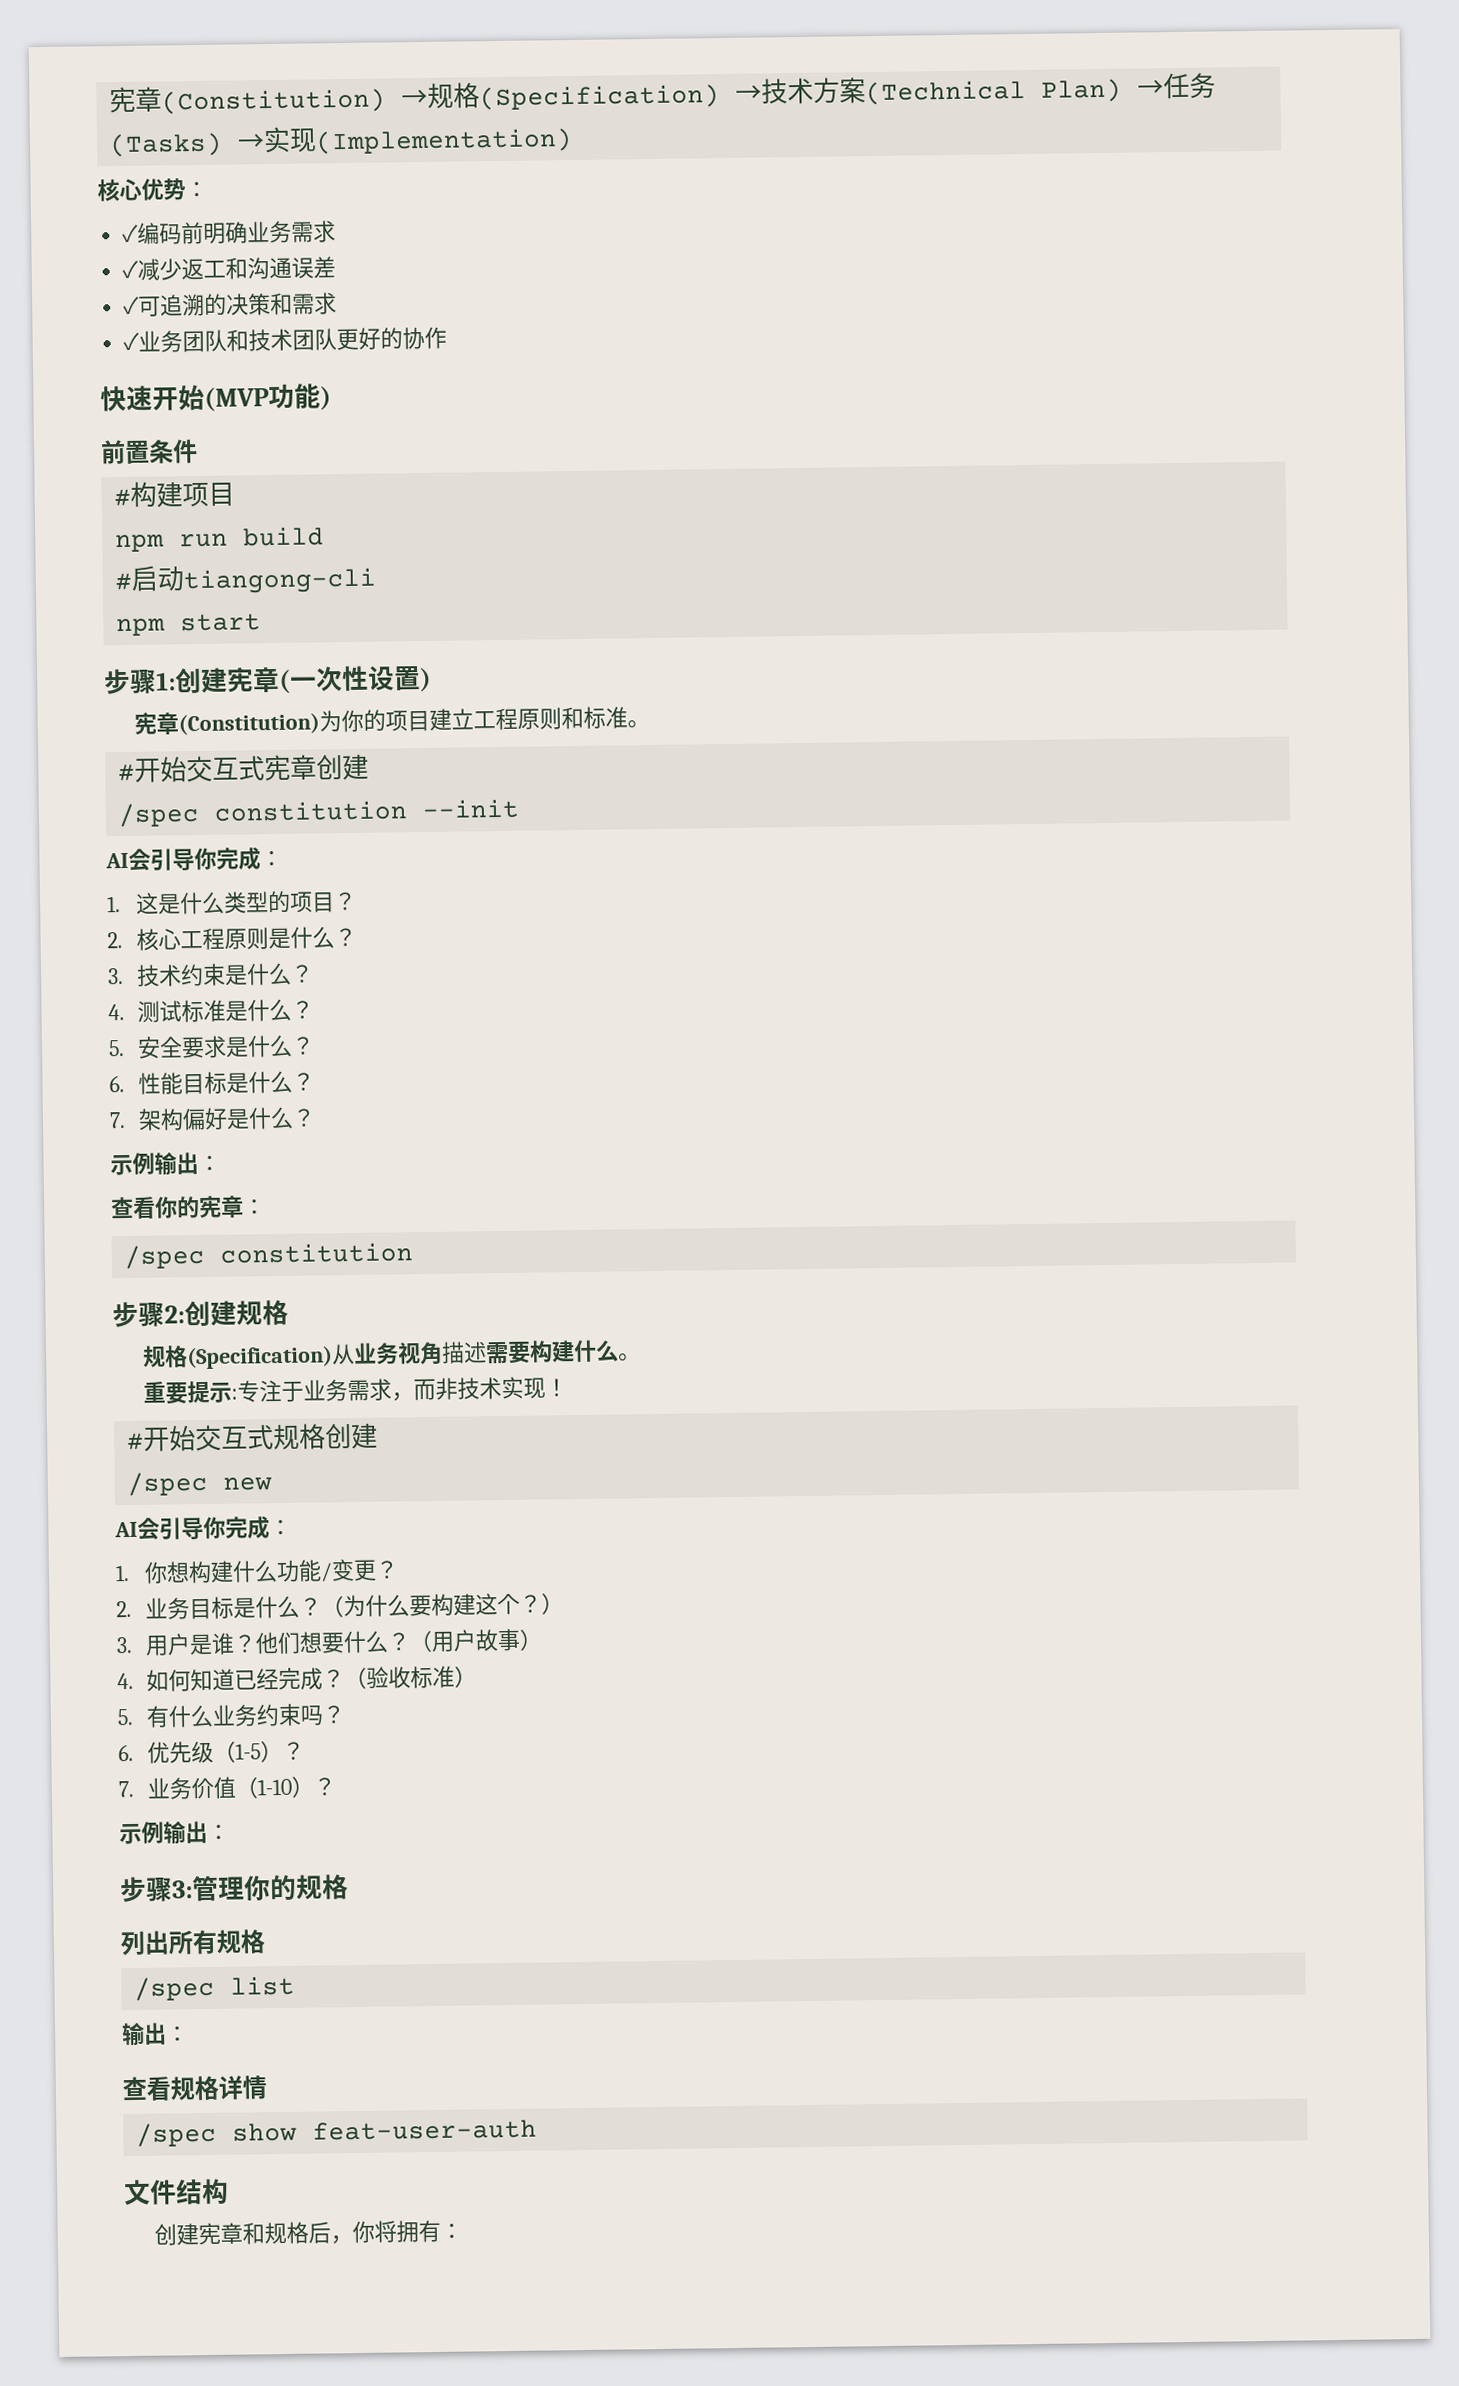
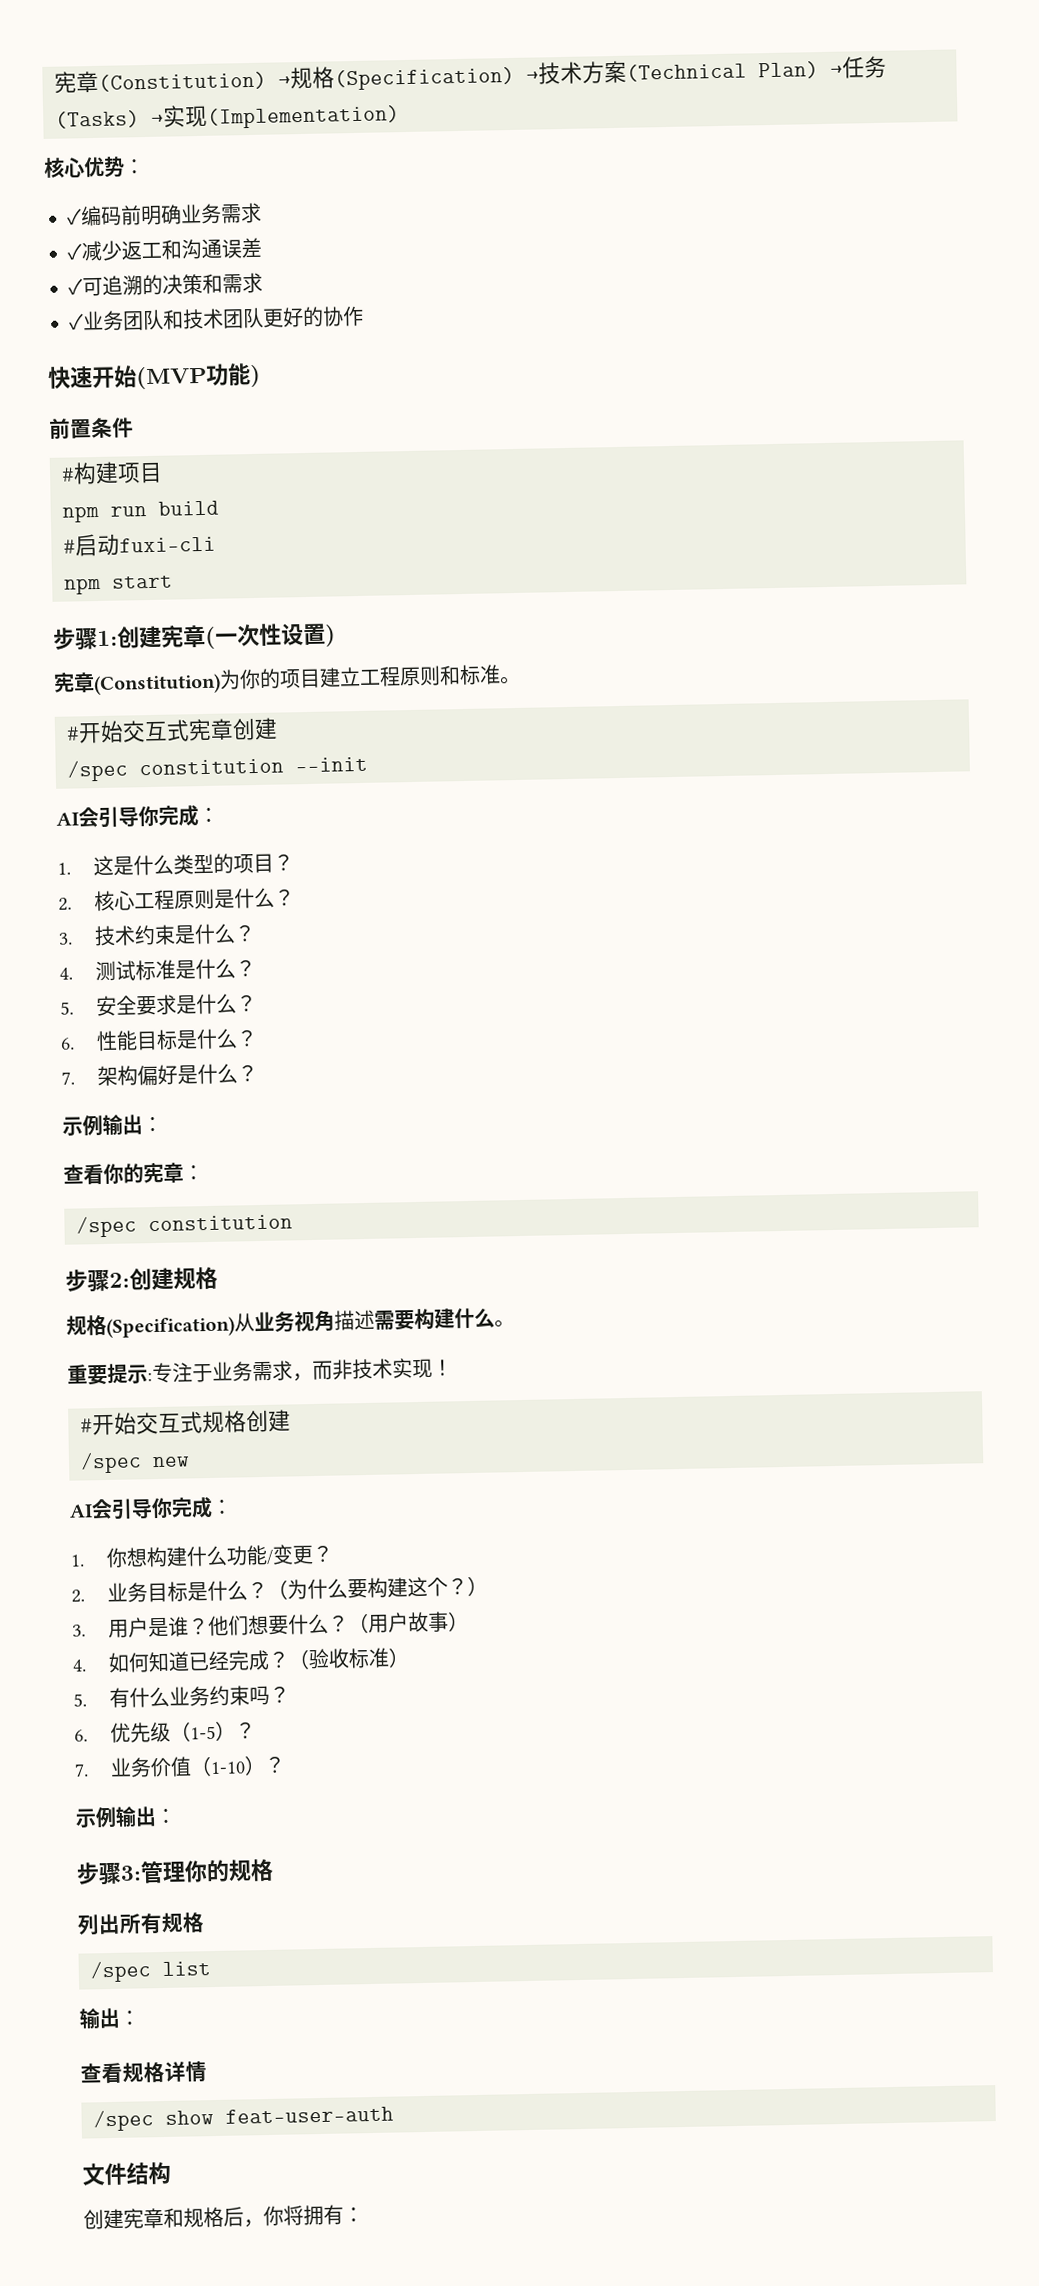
[183,567,377,595] tiangong-cli -> [119,536,216,553] fuxi-cli

